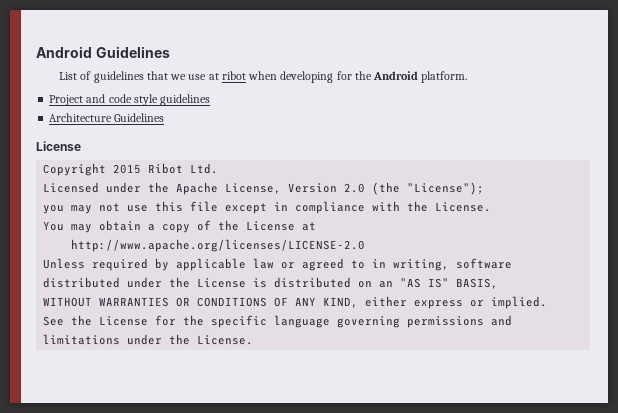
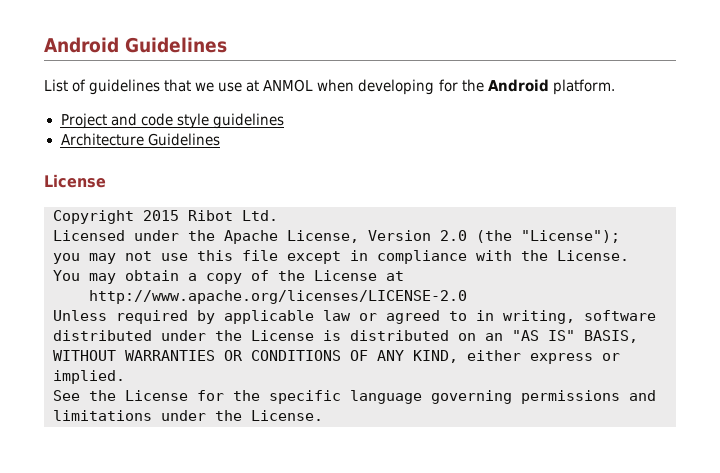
[221,71,246,80] ribot -> [263,79,314,92] ANMOL

